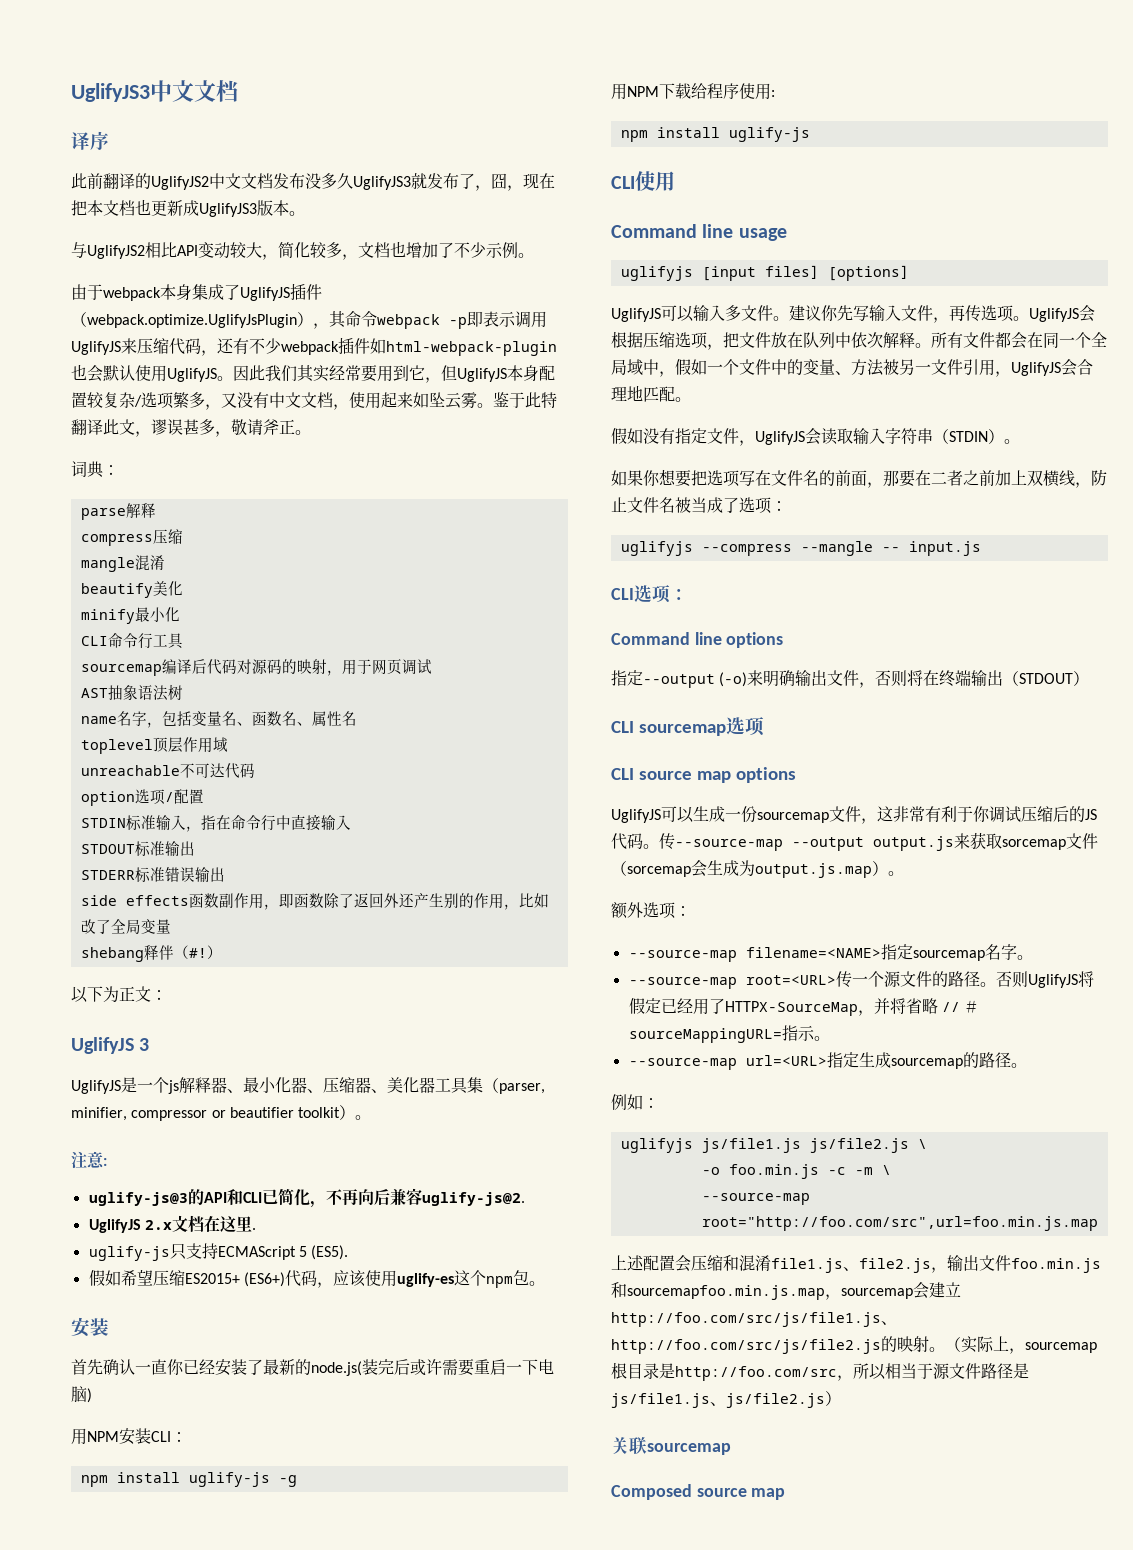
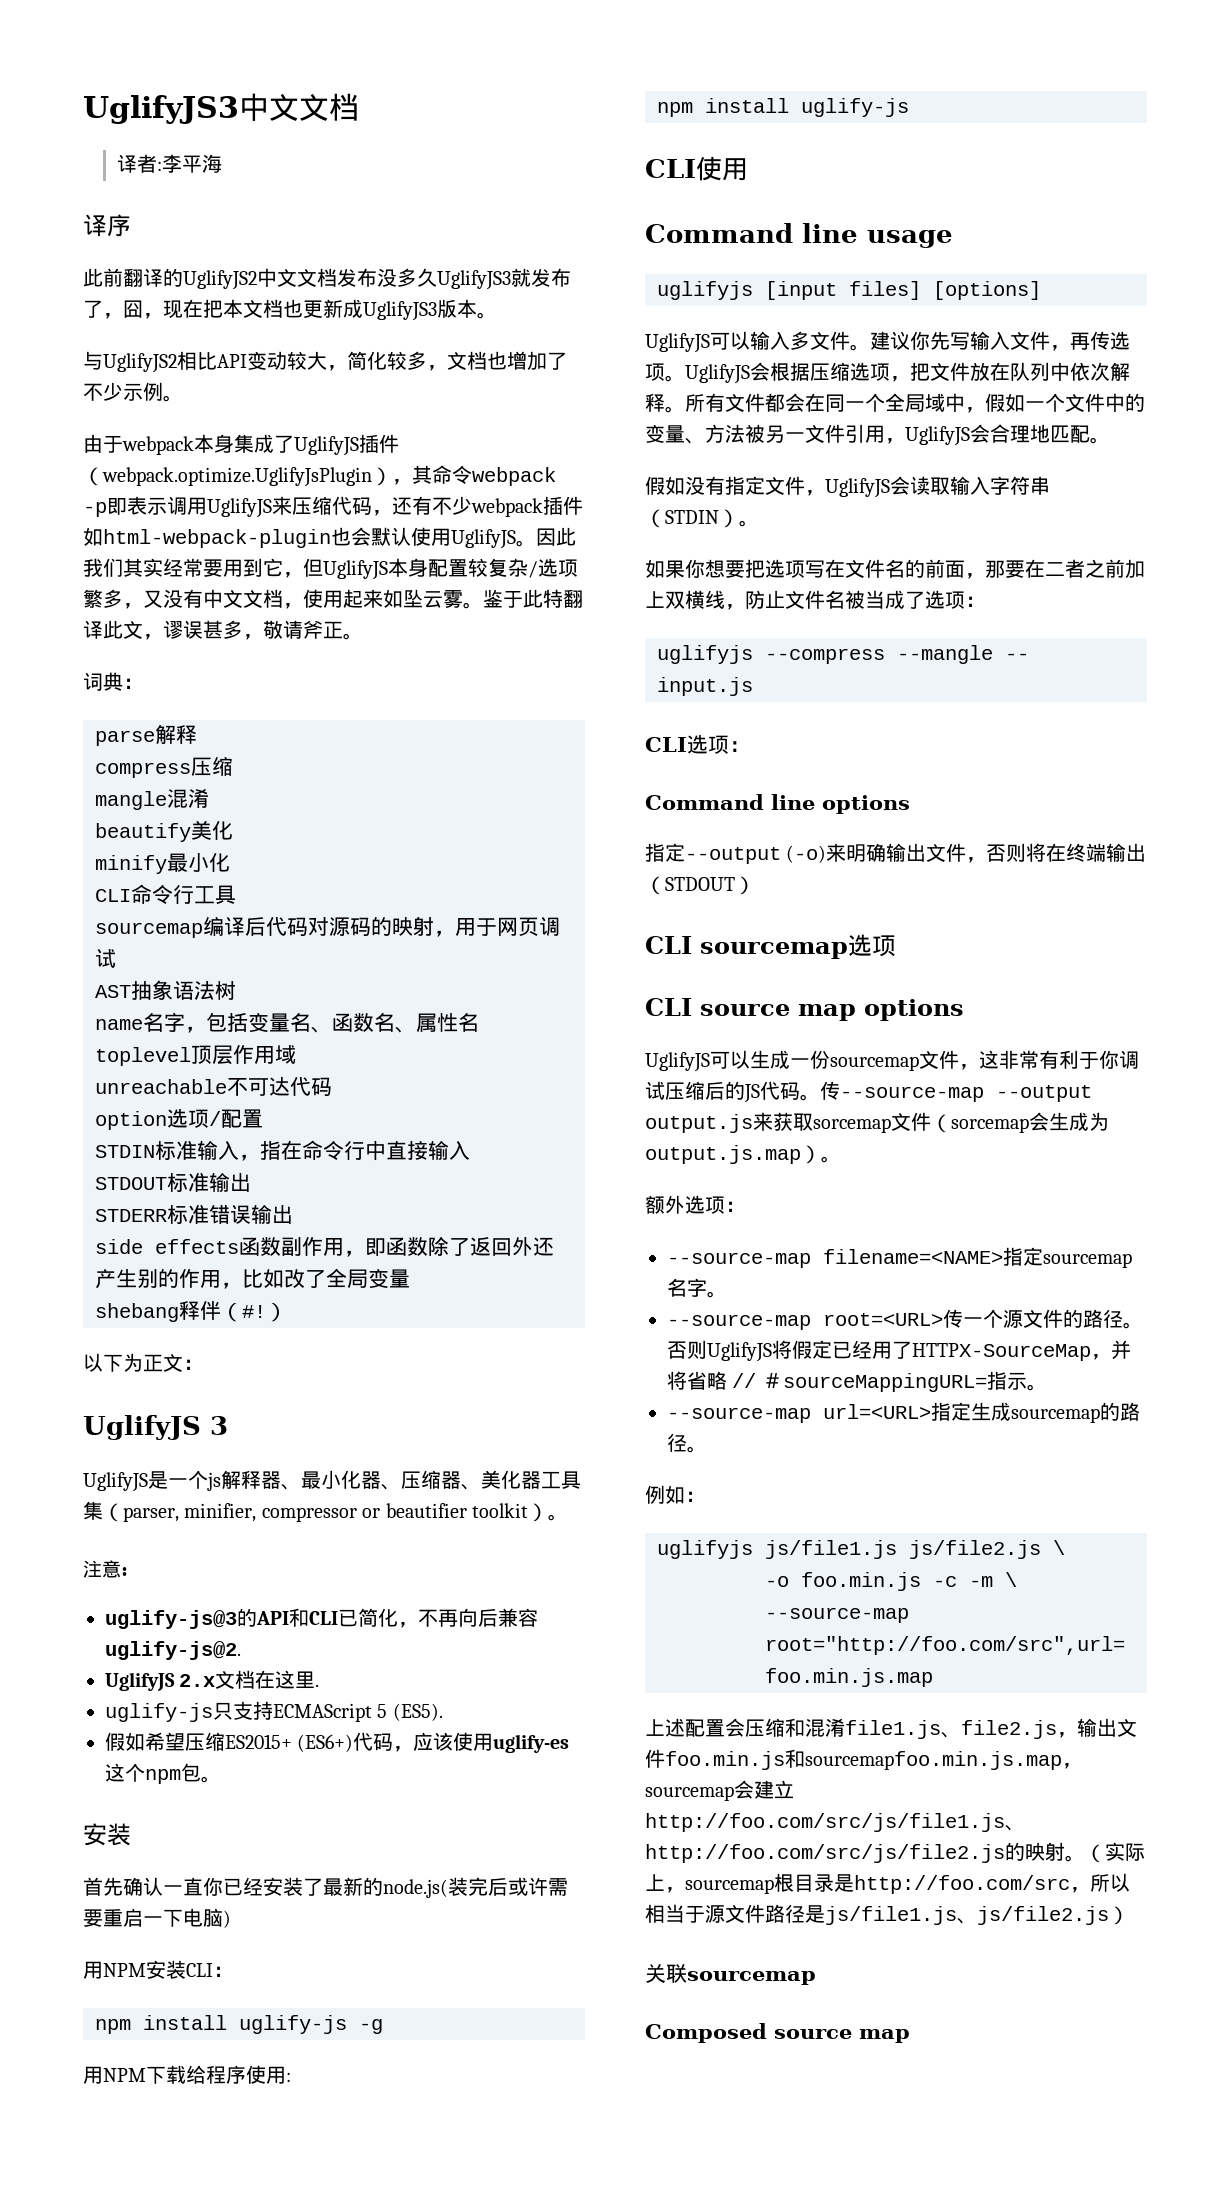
(238, 91) none -> [117,154,223,173] // 译者:李平海

